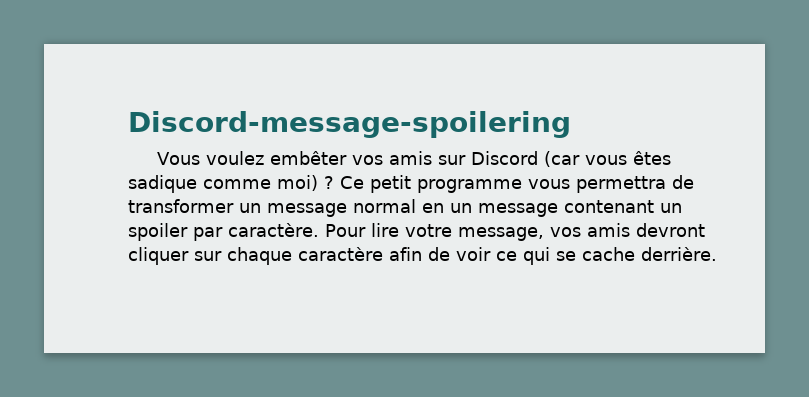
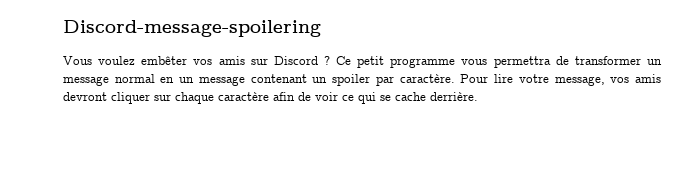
[543,151,671,167] [128,175,318,193] (car vous êtes sadique comme moi) -> (318, 60) none

